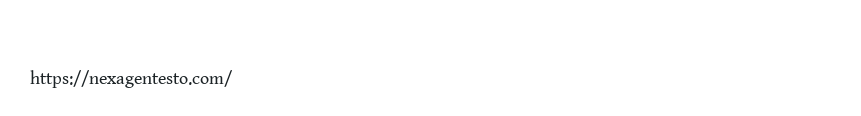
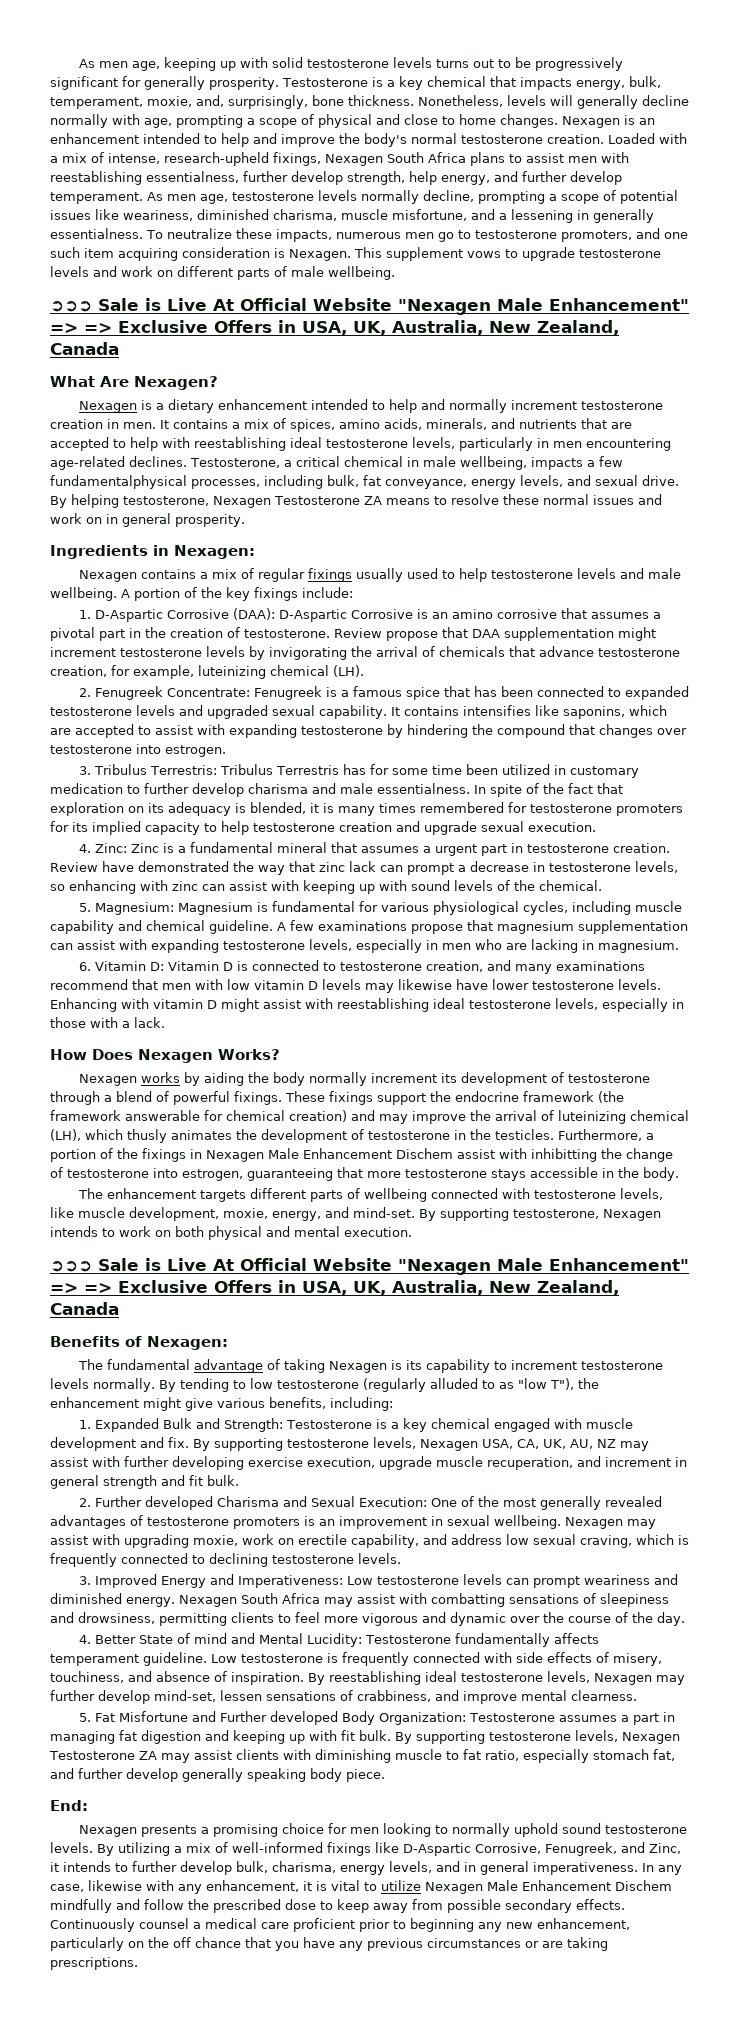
[30,70,233,88] https://nexagentesto.com/ -> [78,57,623,71] [50,76,661,90] [50,95,689,109] [50,114,655,128] [50,133,687,147] [50,152,629,166] [50,171,622,185] [50,190,678,204] [50,209,654,223] [50,228,688,242] [50,247,661,261] [50,266,395,280] [50,298,689,315] [50,320,619,336] [50,342,119,355] [50,376,218,390] [78,399,663,413] [50,418,632,432] [50,437,671,451] [50,456,623,470] [50,475,679,489] [50,494,662,508] [50,513,245,527] [50,545,255,559] [78,568,681,582] [50,587,353,601] [78,608,661,622] [50,627,656,641] [50,646,680,660] [50,665,364,679] [78,686,689,700] [50,705,667,719] [50,724,687,738] [50,744,226,757] [78,764,639,778] [50,783,623,797] [50,802,683,816] [50,821,596,835] [78,842,670,856] [50,861,678,875] [50,880,602,894] [78,901,682,915] [50,920,688,934] [50,939,679,953] [78,960,645,974] [50,979,661,993] [50,998,684,1012] [50,1017,165,1028] [50,1049,280,1063] [78,1072,650,1086] [50,1091,624,1105] [50,1110,689,1124] [50,1129,654,1143] [50,1148,673,1162] [50,1167,679,1181] [77,1188,663,1202] [50,1207,661,1221] [50,1226,412,1240] [50,1258,689,1275] [50,1280,619,1296] [50,1302,119,1315] [50,1336,228,1350] [77,1359,663,1373] [50,1378,599,1392] [50,1397,393,1411] [78,1418,633,1432] [50,1437,649,1451] [50,1456,687,1470] [50,1475,239,1489] [78,1496,662,1510] [50,1515,656,1529] [50,1534,689,1548] [50,1553,401,1567] [78,1574,678,1588] [50,1593,669,1607] [50,1612,685,1626] [78,1633,599,1647] [50,1652,662,1666] [50,1671,685,1685] [50,1690,637,1704] [78,1711,675,1725] [50,1730,680,1744] [49,1749,675,1763] [50,1768,385,1782] [50,1800,88,1811] [78,1823,687,1837] [50,1842,681,1856] [50,1861,682,1875] [50,1880,672,1894] [50,1899,625,1913] [50,1918,630,1932] [50,1937,608,1951] [50,1957,138,1970] As men age, keeping up with solid testosterone levels turns out to be progressively significant for generally prosperity. Testosterone is a key chemical that impacts energy, bulk, temperament, moxie, and, surprisingly, bone thickness. Nonetheless, levels will generally decline normally with age, prompting a scope of physical and close to home changes. Nexagen is an enhancement intended to help and improve the body's normal testosterone creation. Loaded with a mix of intense, research-upheld fixings, Nexagen South Africa plans to assist men with reestablishing essentialness, further develop strength, help energy, and further develop temperament. As men age, testosterone levels normally decline, prompting a scope of potential issues like weariness, diminished charisma, muscle misfortune, and a lessening in generally essentialness. To neutralize these impacts, numerous men go to testosterone promoters, and one such item acquiring consideration is Nexagen. This supplement vows to upgrade testosterone levels and work on different parts of male wellbeing. // ➲➲➲ Sale is Live At Official Website "Nexagen Male Enhancement" => => Exclusive Offers in USA, UK, Australia, New Zealand, Canada // What Are Nexagen? // Nexagen is a dietary enhancement intended to help and normally increment testosterone creation in men. It contains a mix of spices, amino acids, minerals, and nutrients that are accepted to help with reestablishing ideal testosterone levels, particularly in men encountering age-related declines. Testosterone, a critical chemical in male wellbeing, impacts a few fundamentalphysical processes, including bulk, fat conveyance, energy levels, and sexual drive. By helping testosterone, Nexagen Testosterone ZA means to resolve these normal issues and work on in general prosperity. // Ingredients in Nexagen: // Nexagen contains a mix of regular fixings usually used to help testosterone levels and male wellbeing. A portion of the key fixings include: // 1. D-Aspartic Corrosive (DAA): D-Aspartic Corrosive is an amino corrosive that assumes a pivotal part in the creation of testosterone. Review propose that DAA supplementation might increment testosterone levels by invigorating the arrival of chemicals that advance testosterone creation, for example, luteinizing chemical (LH). // 2. Fenugreek Concentrate: Fenugreek is a famous spice that has been connected to expanded testosterone levels and upgraded sexual capability. It contains intensifies like saponins, which are accepted to assist with expanding testosterone by hindering the compound that changes over testosterone into estrogen. // 3. Tribulus Terrestris: Tribulus Terrestris has for some time been utilized in customary medication to further develop charisma and male essentialness. In spite of the fact that exploration on its adequacy is blended, it is many times remembered for testosterone promoters for its implied capacity to help testosterone creation and upgrade sexual execution. // 4. Zinc: Zinc is a fundamental mineral that assumes a urgent part in testosterone creation. Review have demonstrated the way that zinc lack can prompt a decrease in testosterone levels, so enhancing with zinc can assist with keeping up with sound levels of the chemical. // 5. Magnesium: Magnesium is fundamental for various physiological cycles, including muscle capability and chemical guideline. A few examinations propose that magnesium supplementation can assist with expanding testosterone levels, especially in men who are lacking in magnesium. // 6. Vitamin D: Vitamin D is connected to testosterone creation, and many examinations recommend that men with low vitamin D levels may likewise have lower testosterone levels. Enhancing with vitamin D might assist with reestablishing ideal testosterone levels, especially in those with a lack. // How Does Nexagen Works? // Nexagen works by aiding the body normally increment its development of testosterone through a blend of powerful fixings. These fixings support the endocrine framework (the framework answerable for chemical creation) and may improve the arrival of luteinizing chemical (LH), which thusly animates the development of testosterone in the testicles. Furthermore, a portion of the fixings in Nexagen Male Enhancement Dischem assist with inhibitting the change of testosterone into estrogen, guaranteeing that more testosterone stays accessible in the body. // The enhancement targets different parts of wellbeing connected with testosterone levels, like muscle development, moxie, energy, and mind-set. By supporting testosterone, Nexagen intends to work on both physical and mental execution. // ➲➲➲ Sale is Live At Official Website "Nexagen Male Enhancement" => => Exclusive Offers in USA, UK, Australia, New Zealand, Canada // Benefits of Nexagen: // The fundamental advantage of taking Nexagen is its capability to increment testosterone levels normally. By tending to low testosterone (regularly alluded to as "low T"), the enhancement might give various benefits, including: // 1. Expanded Bulk and Strength: Testosterone is a key chemical engaged with muscle development and fix. By supporting testosterone levels, Nexagen USA, CA, UK, AU, NZ may assist with further developing exercise execution, upgrade muscle recuperation, and increment in general strength and fit bulk. // 2. Further developed Charisma and Sexual Execution: One of the most generally revealed advantages of testosterone promoters is an improvement in sexual wellbeing. Nexagen may assist with upgrading moxie, work on erectile capability, and address low sexual craving, which is frequently connected to declining testosterone levels. // 3. Improved Energy and Imperativeness: Low testosterone levels can prompt weariness and diminished energy. Nexagen South Africa may assist with combatting sensations of sleepiness and drowsiness, permitting clients to feel more vigorous and dynamic over the course of the day. // 4. Better State of mind and Mental Lucidity: Testosterone fundamentally affects temperament guideline. Low testosterone is frequently connected with side effects of misery, touchiness, and absence of inspiration. By reestablishing ideal testosterone levels, Nexagen may further develop mind-set, lessen sensations of crabbiness, and improve mental clearness. // 5. Fat Misfortune and Further developed Body Organization: Testosterone assumes a part in managing fat digestion and keeping up with fit bulk. By supporting testosterone levels, Nexagen Testosterone ZA may assist clients with diminishing muscle to fat ratio, especially stomach fat, and further develop generally speaking body piece. // End: // Nexagen presents a promising choice for men looking to normally uphold sound testosterone levels. By utilizing a mix of well-informed fixings like D-Aspartic Corrosive, Fenugreek, and Zinc, it intends to further develop bulk, charisma, energy levels, and in general imperativeness. In any case, likewise with any enhancement, it is vital to utilize Nexagen Male Enhancement Dischem mindfully and follow the prescribed dose to keep away from possible secondary effects. Continuously counsel a medical care proficient prior to beginning any new enhancement, particularly on the off chance that you have any previous circumstances or are taking prescriptions.

